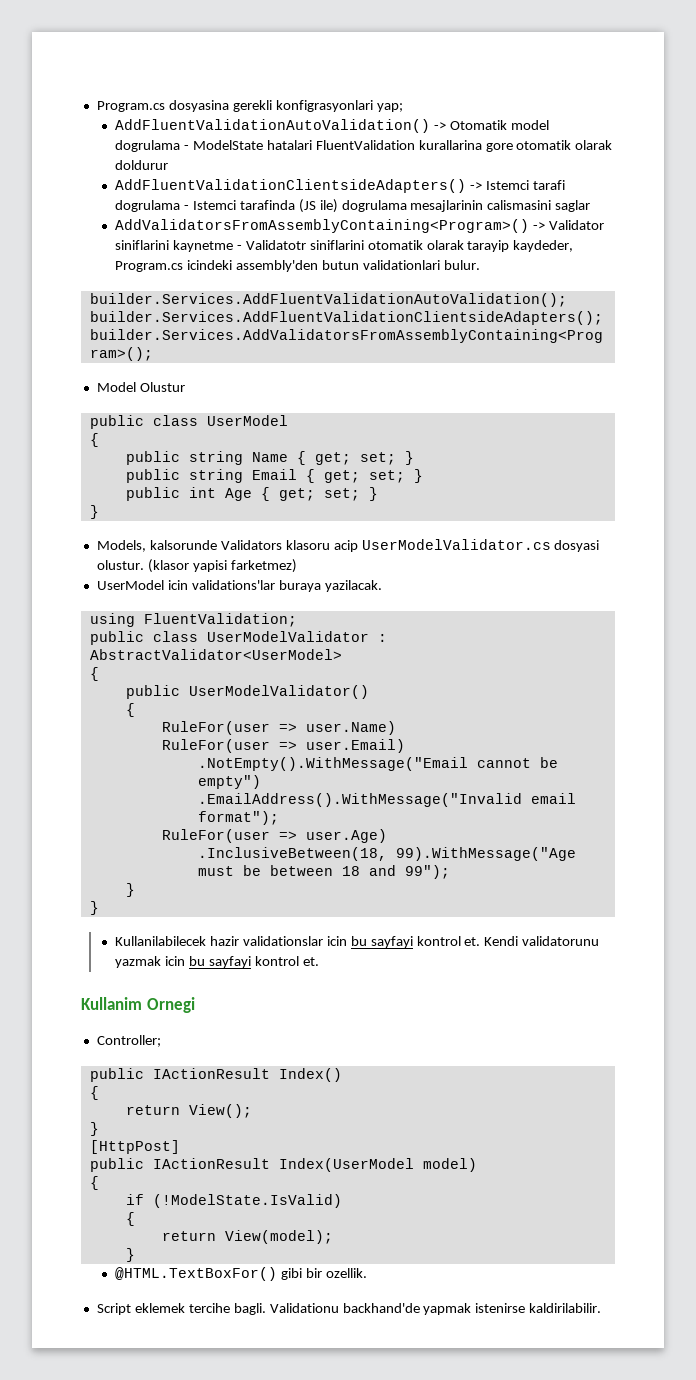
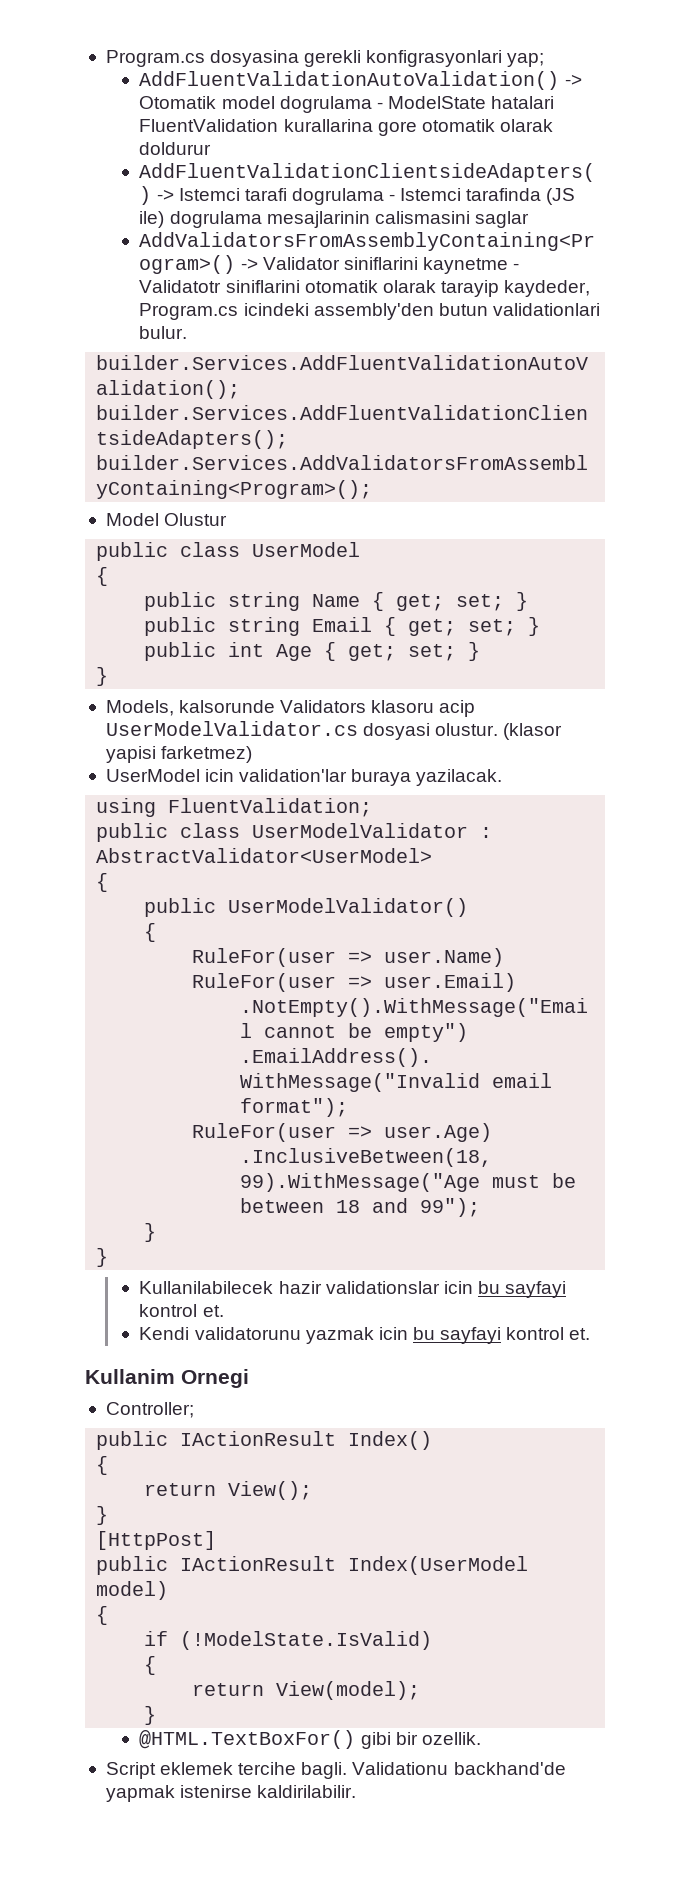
[191,580,275,590] validations'lar -> [239,769,348,782] validation'lar
(481, 941) none -> (224, 1311) //

